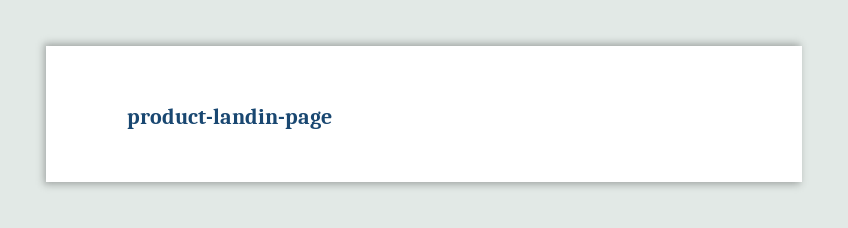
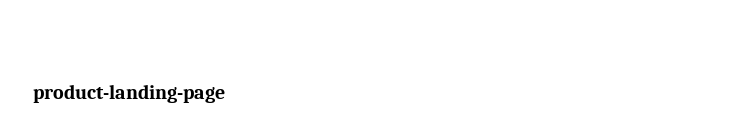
[127,108,332,129] product-landin-page -> [33,84,225,103] product-landing-page

